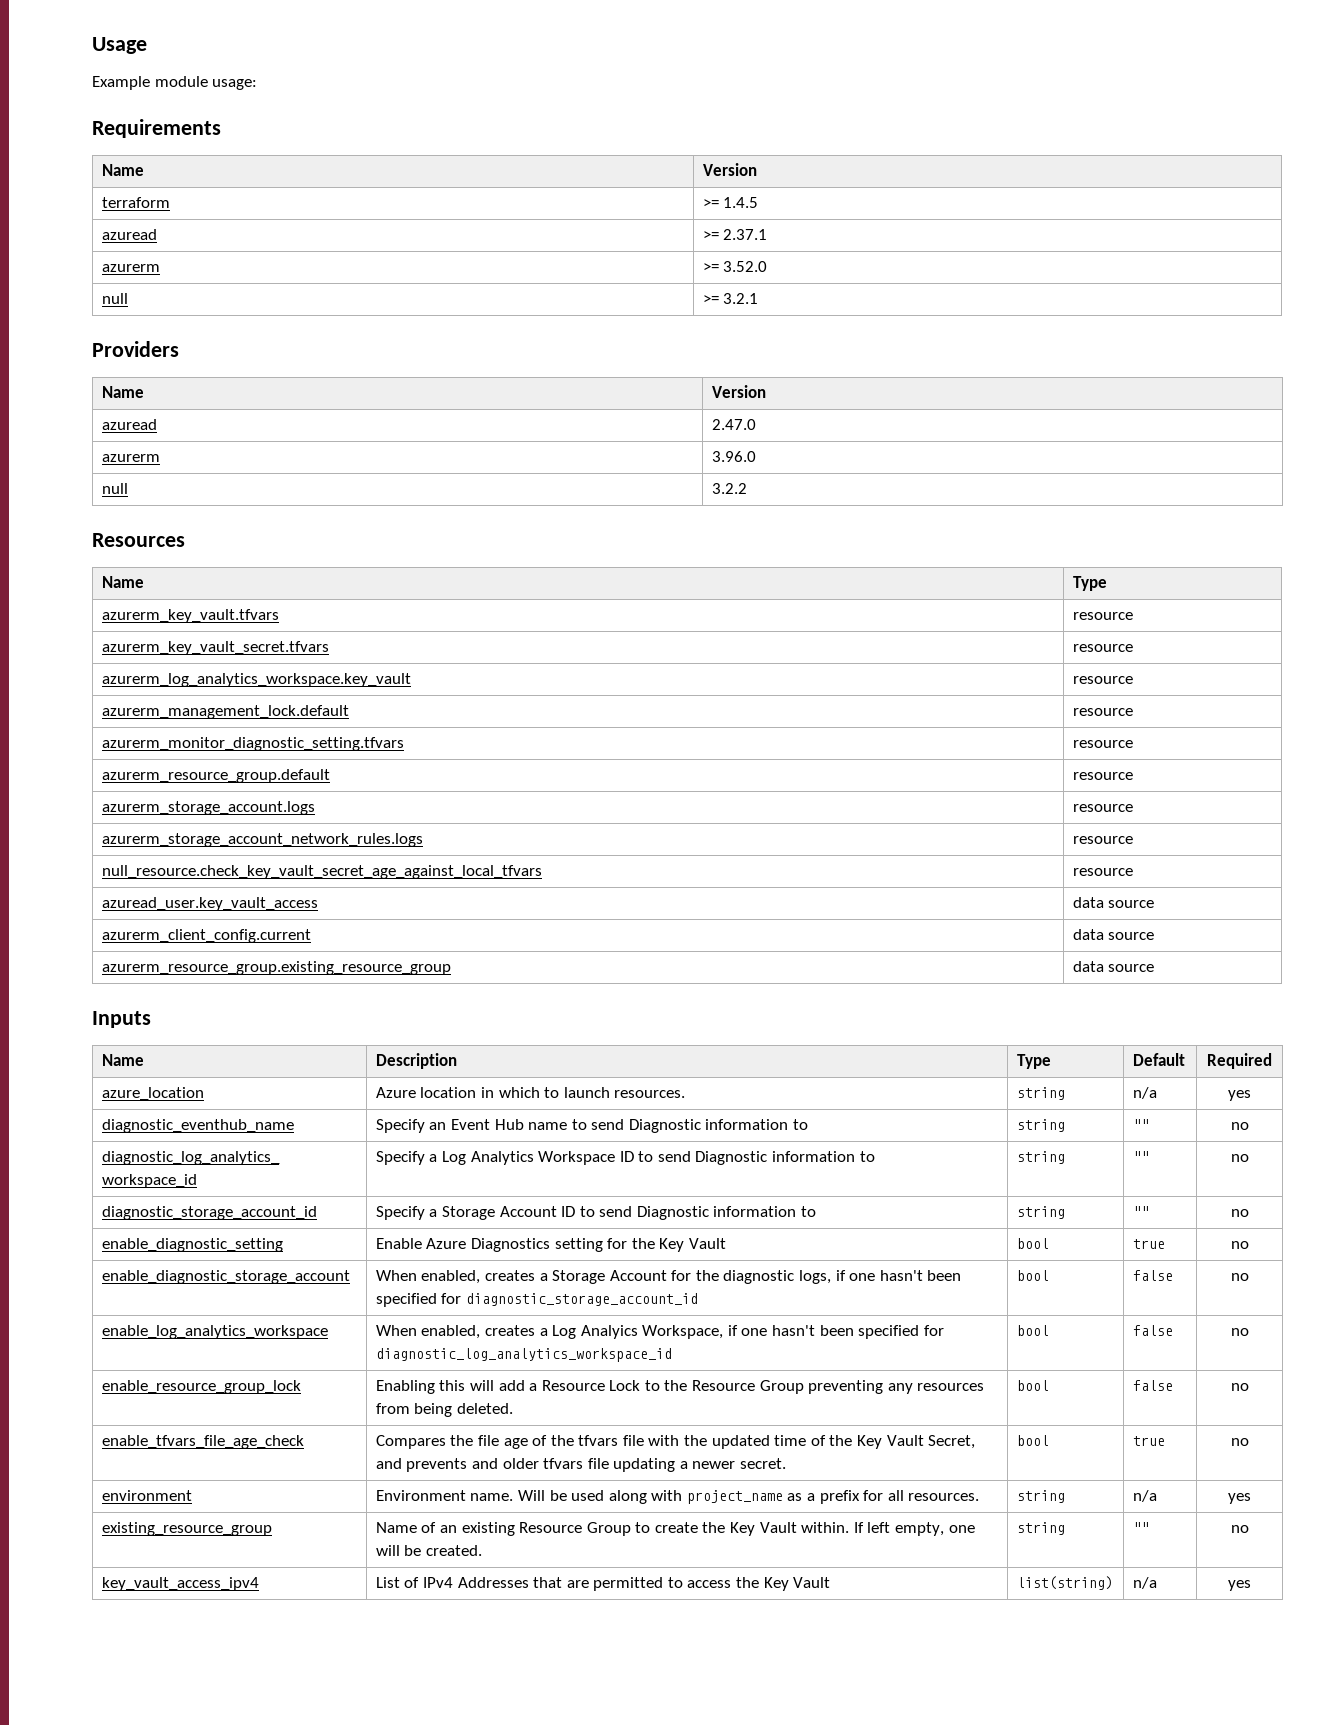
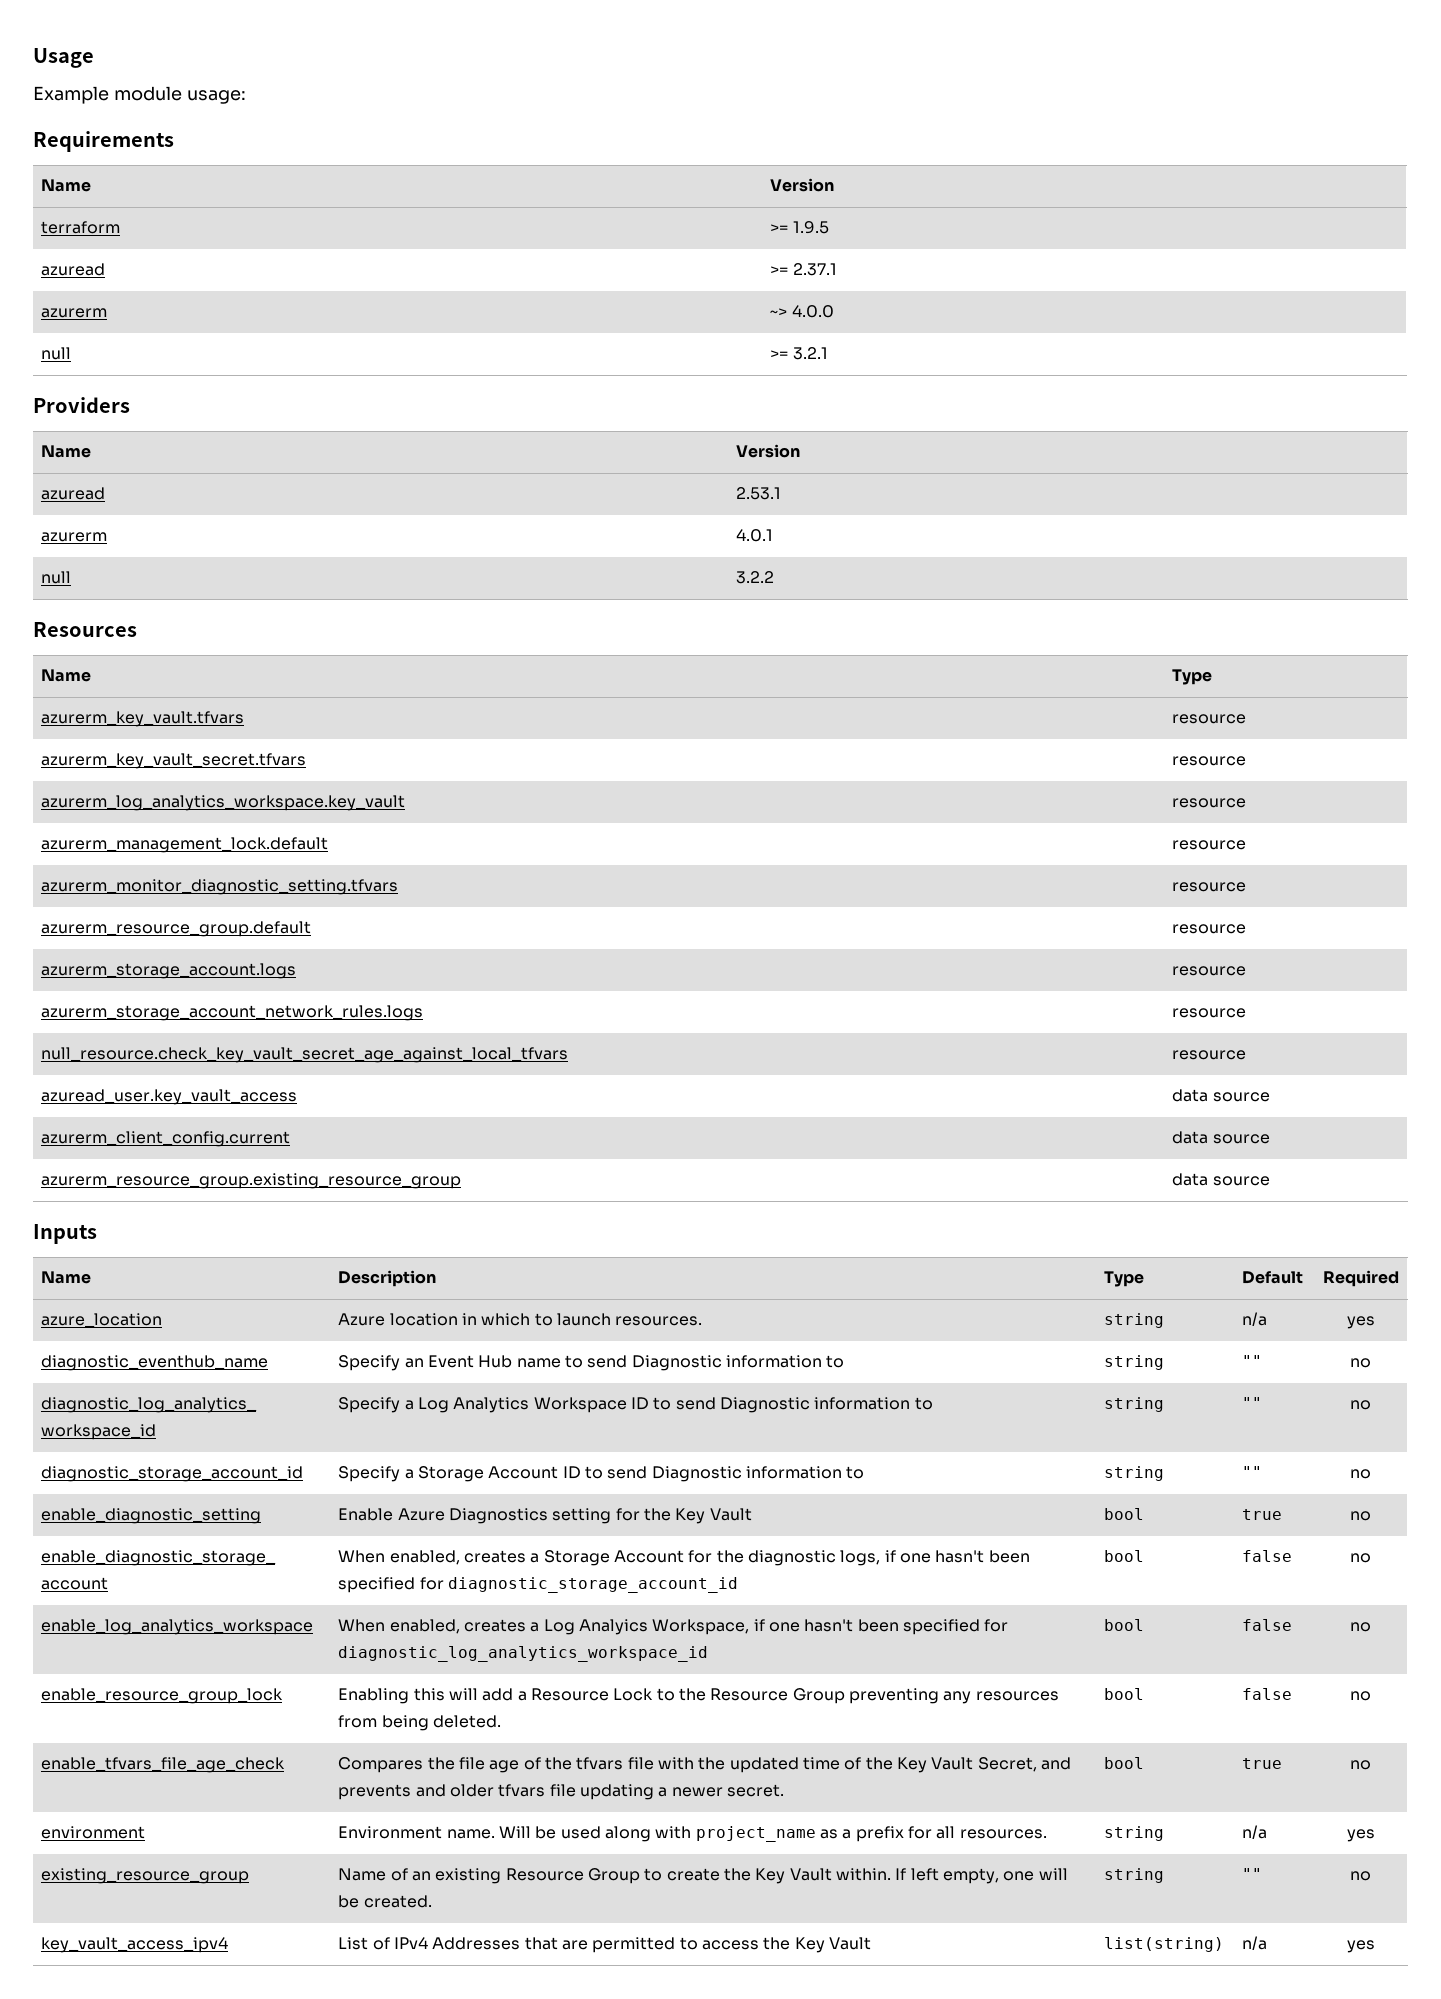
[723,197,759,208] 1.4.5 -> [792,221,829,234] 1.9.5
[702,261,768,272] >= 3.52.0 -> [770,305,834,318] ~> 4.0.0
[711,419,756,430] [101,454,160,462] [711,451,756,462] 2.47.0 // azurerm | 3.96.0 -> [736,487,782,500] [41,532,108,542] [736,529,774,542] 2.53.1 // azurerm | 4.0.1

